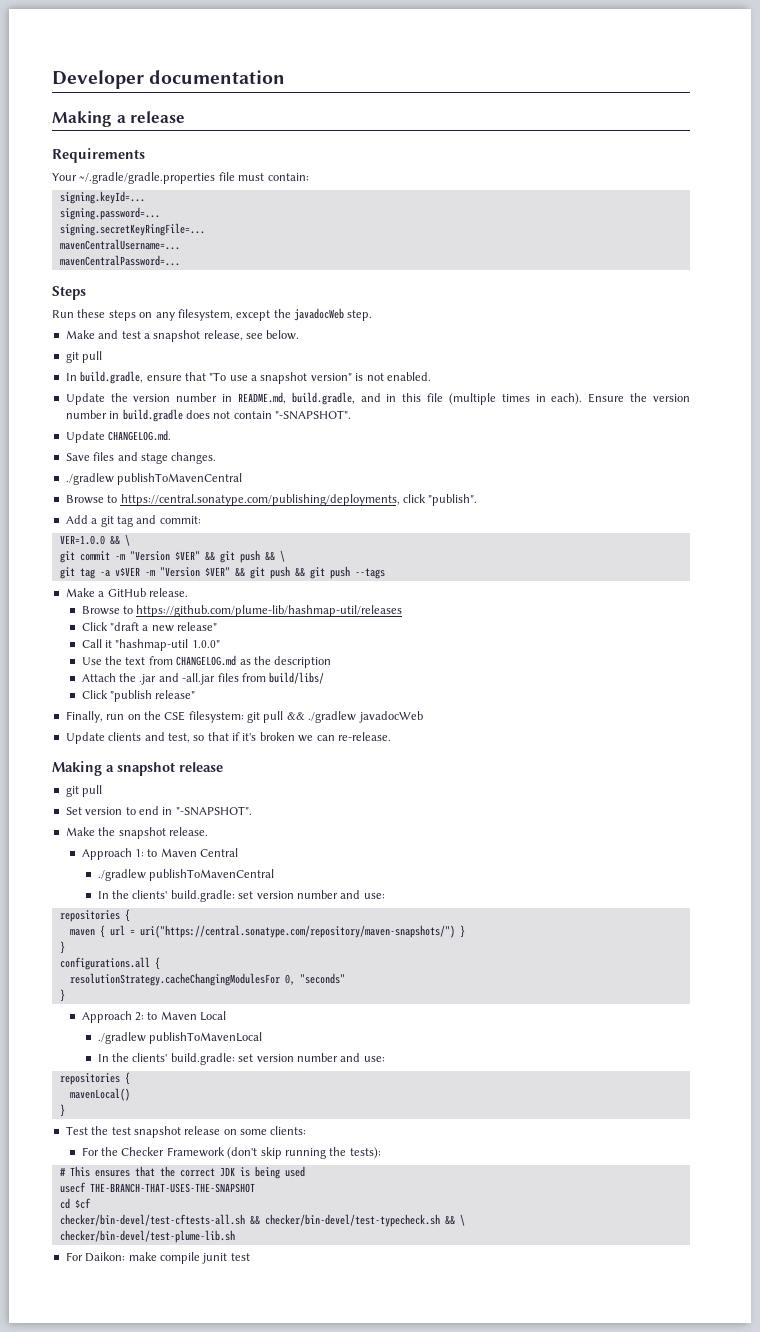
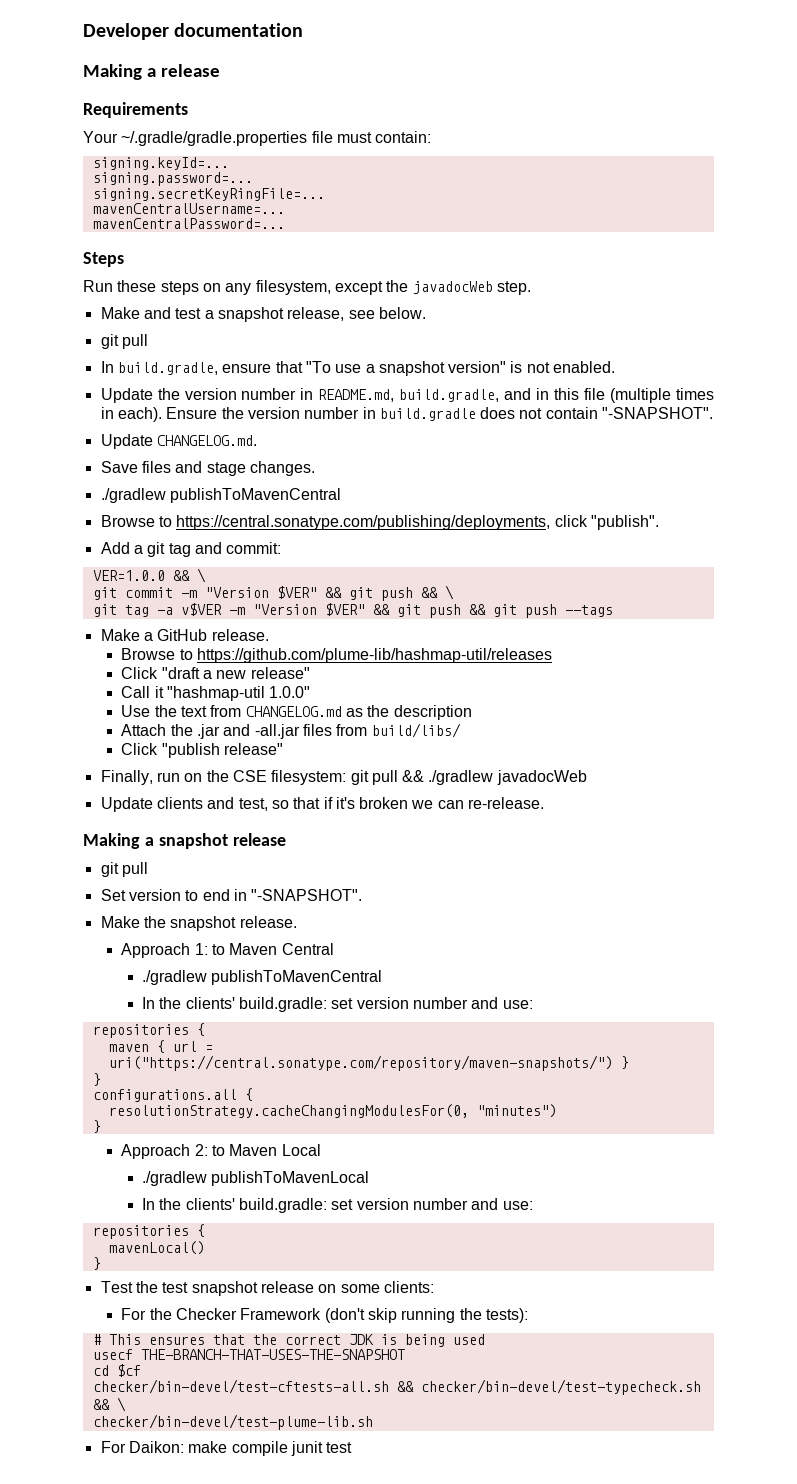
[69,973,345,986] resolutionStrategy.cacheChangingModulesFor 0, "seconds" -> [108,1104,557,1118] resolutionStrategy.cacheChangingModulesFor(0, "minutes")

